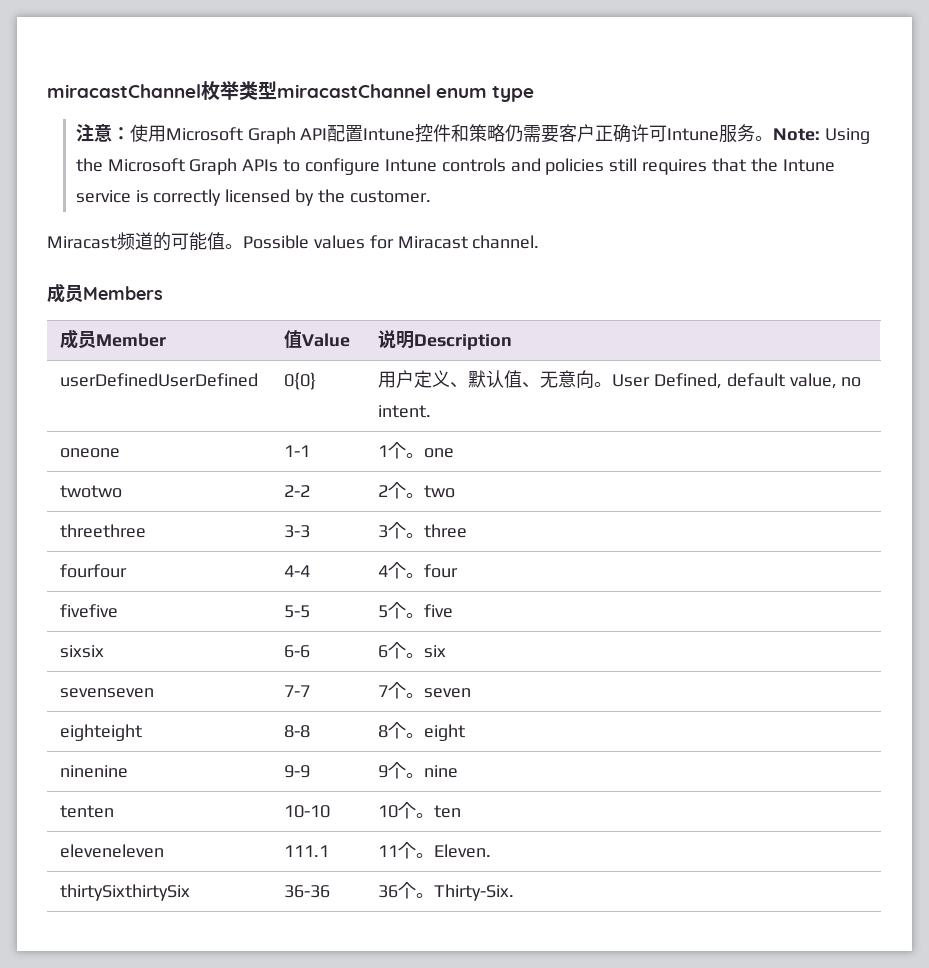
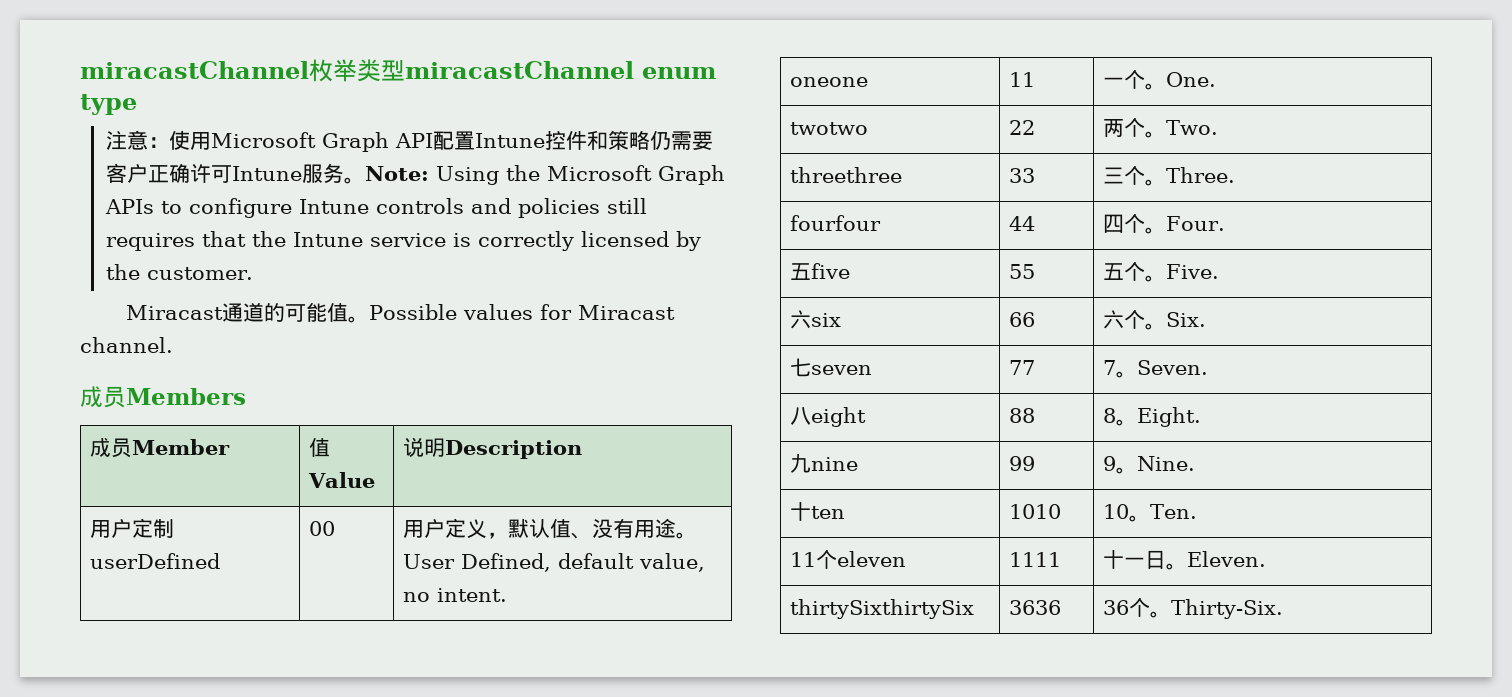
[117,232,135,250] 频 -> [222,303,244,322] 通
[59,373,258,387] [283,372,316,390] userDefinedUserDefined | 0{0} -> [89,518,174,538] [89,553,220,569] [308,521,335,536] 用户定制userDefined | 00
[449,382,468,388] 、 -> [486,532,508,539] ，
[539,370,594,388] 无意向 -> [591,518,676,538] 没有用途
[283,445,310,457] [377,442,454,459] [59,485,122,498] [283,485,310,497] [377,482,455,499] [59,524,146,538] [283,525,310,538] [377,522,467,539] [59,564,127,578] [283,565,310,577] [377,562,458,579] [59,604,118,618] [283,605,310,618] [377,602,453,619] [59,645,104,658] [283,645,310,658] [377,642,446,659] [59,688,154,698] [283,685,310,697] [377,682,471,699] [59,724,142,741] [283,725,310,738] [377,722,465,741] [59,765,128,778] [283,765,310,778] [377,762,458,779] [59,805,114,818] [283,805,330,818] [377,802,461,819] [59,844,164,858] [283,845,329,857] [377,842,416,859] 1-1 | 1个。one // twotwo | 2-2 | 2个。two // threethree | 3-3 | 3个。three // fourfour | 4-4 | 4个。four // fivefive | 5-5 | 5个。five // sixsix | 6-6 | 6个。six // sevenseven | 7-7 | 7个。seven // eighteight | 8-8 | 8个。eight // ninenine | 9-9 | 9个。nine // tenten | 10-10 | 10个。ten // eleveneleven | 111.1 | 11个 -> [1008,72,1035,87] [1102,70,1216,90] [789,122,868,135] [1008,120,1035,135] [1102,118,1218,138] [789,167,902,183] [1008,168,1035,183] [1102,166,1235,186] [789,215,881,231] [1008,216,1035,231] [1102,214,1225,234] [789,263,850,280] [1008,264,1035,279] [1102,262,1219,282] [789,310,841,329] [1008,312,1035,327] [1102,310,1206,330] [789,358,872,377] [1008,360,1035,375] [1102,360,1208,378] [789,406,866,427] [1008,408,1035,423] [1102,407,1201,427] [789,454,858,473] [1008,456,1035,471] [1102,456,1195,474] [789,502,845,521] [1008,504,1061,519] [1102,504,1197,522] [789,550,906,569] [1008,552,1061,567] [1102,550,1166,569] 11 | 一个。One. // twotwo | 22 | 两个。Two. // threethree | 33 | 三个。Three. // fourfour | 44 | 四个。Four. // 五five | 55 | 五个。Five. // 六six | 66 | 六个。Six. // 七seven | 77 | 7。Seven. // 八eight | 88 | 8。Eight. // 九nine | 99 | 9。Nine. // 十ten | 1010 | 10。Ten. // 11个eleven | 1111 | 十一日
[283,885,330,898] 36-36 -> [1008,600,1061,615] 3636

